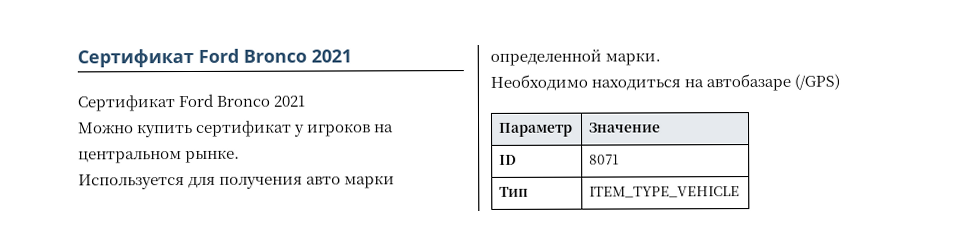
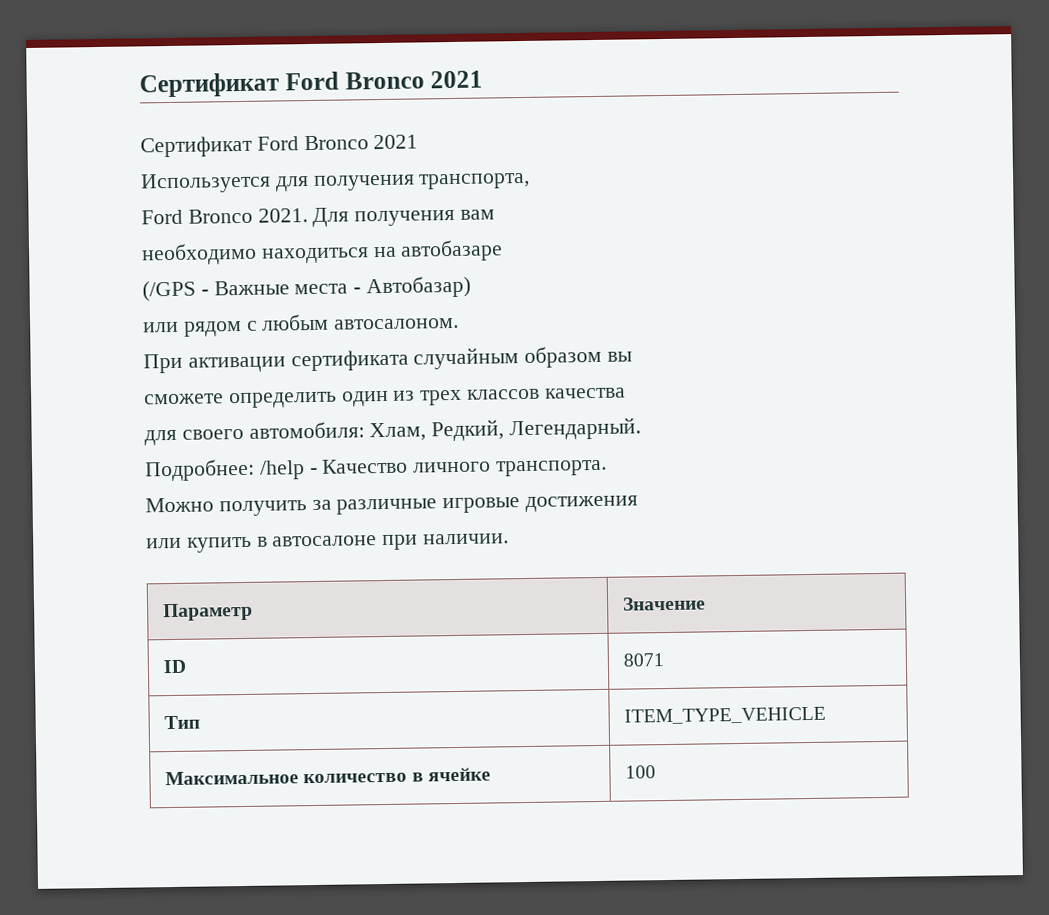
[78,120,395,138] [78,149,241,164] [78,174,396,190] [490,48,662,66] [490,73,841,92] Можно купить сертификат у игроков на центральном рынке. // Используется для получения авто марки определенной марки. // Необходимо находиться на автобазаре (/GPS) -> [140,172,531,194] [141,207,496,227] [141,239,504,266] [142,275,472,302] [143,313,460,337] [143,345,633,374] [144,387,626,409] [144,417,642,446] [145,458,608,482] [145,495,639,517] [146,533,510,553] Используется для получения транспорта, // Ford Bronco 2021. Для получения вам // необходимо находиться на автобазаре // (/GPS - Важные места - Автобазар) // или рядом с любым автосалоном. // При активации сертификата случайным образом вы // сможете определить один из трех классов качества // для своего автомобиля: Хлам, Редкий, Легендарный. // Подробнее: /help - Качество личного транспорта. // Можно получить за различные игровые достижения // или купить в автосалоне при наличии.
(741, 192) none -> [165,767,491,786] [625,765,657,779] // Максимальное количество в ячейке | 100

